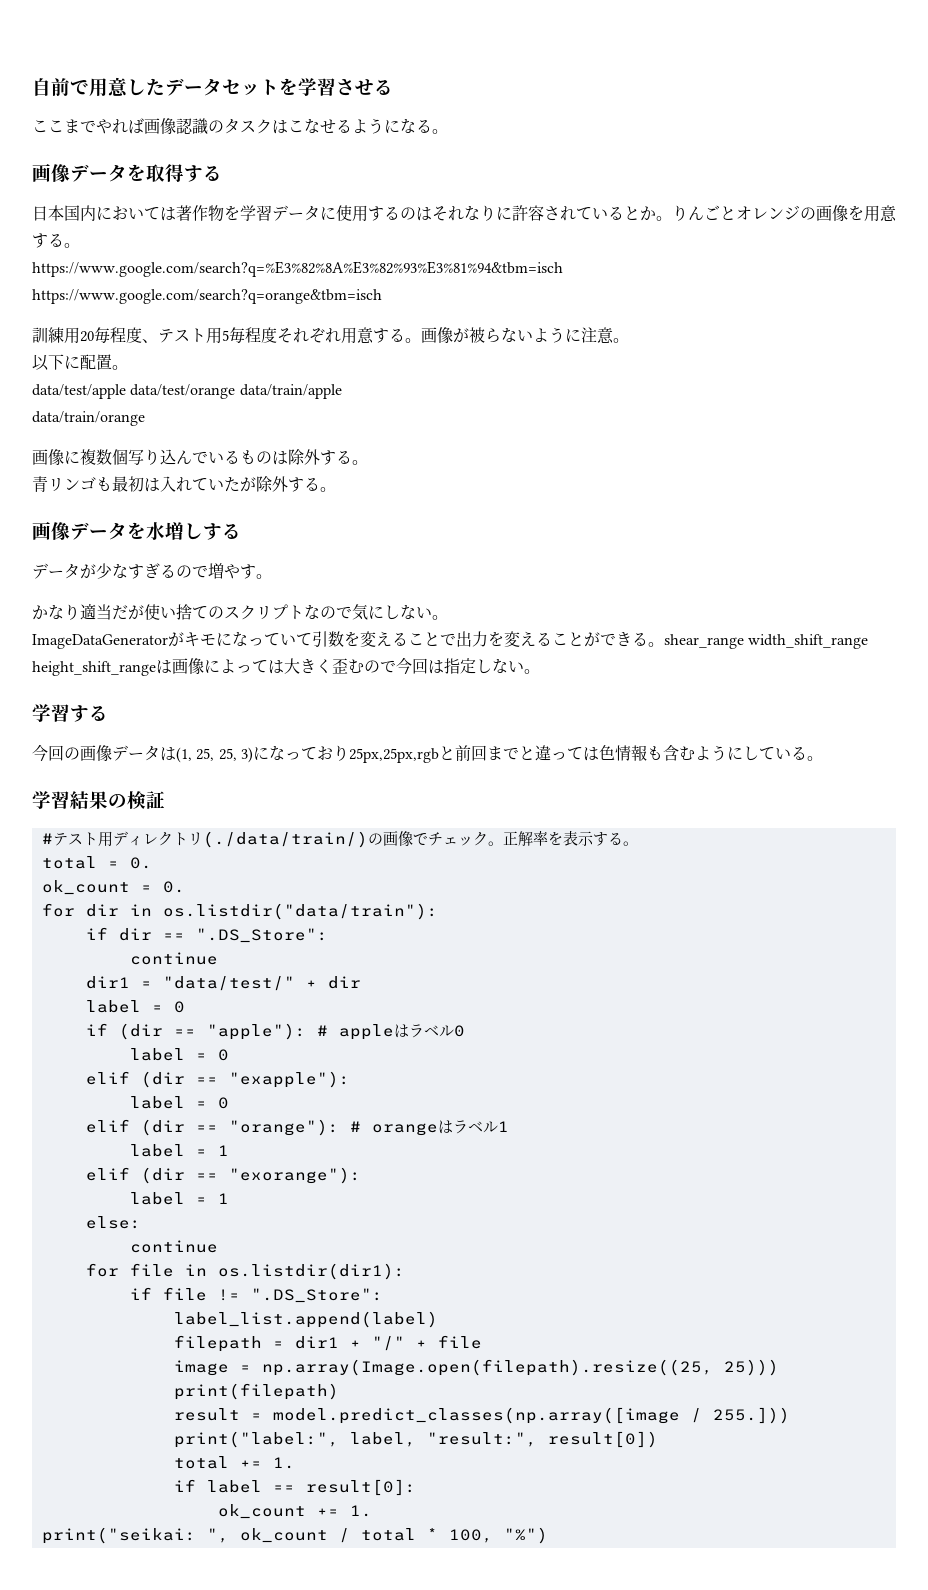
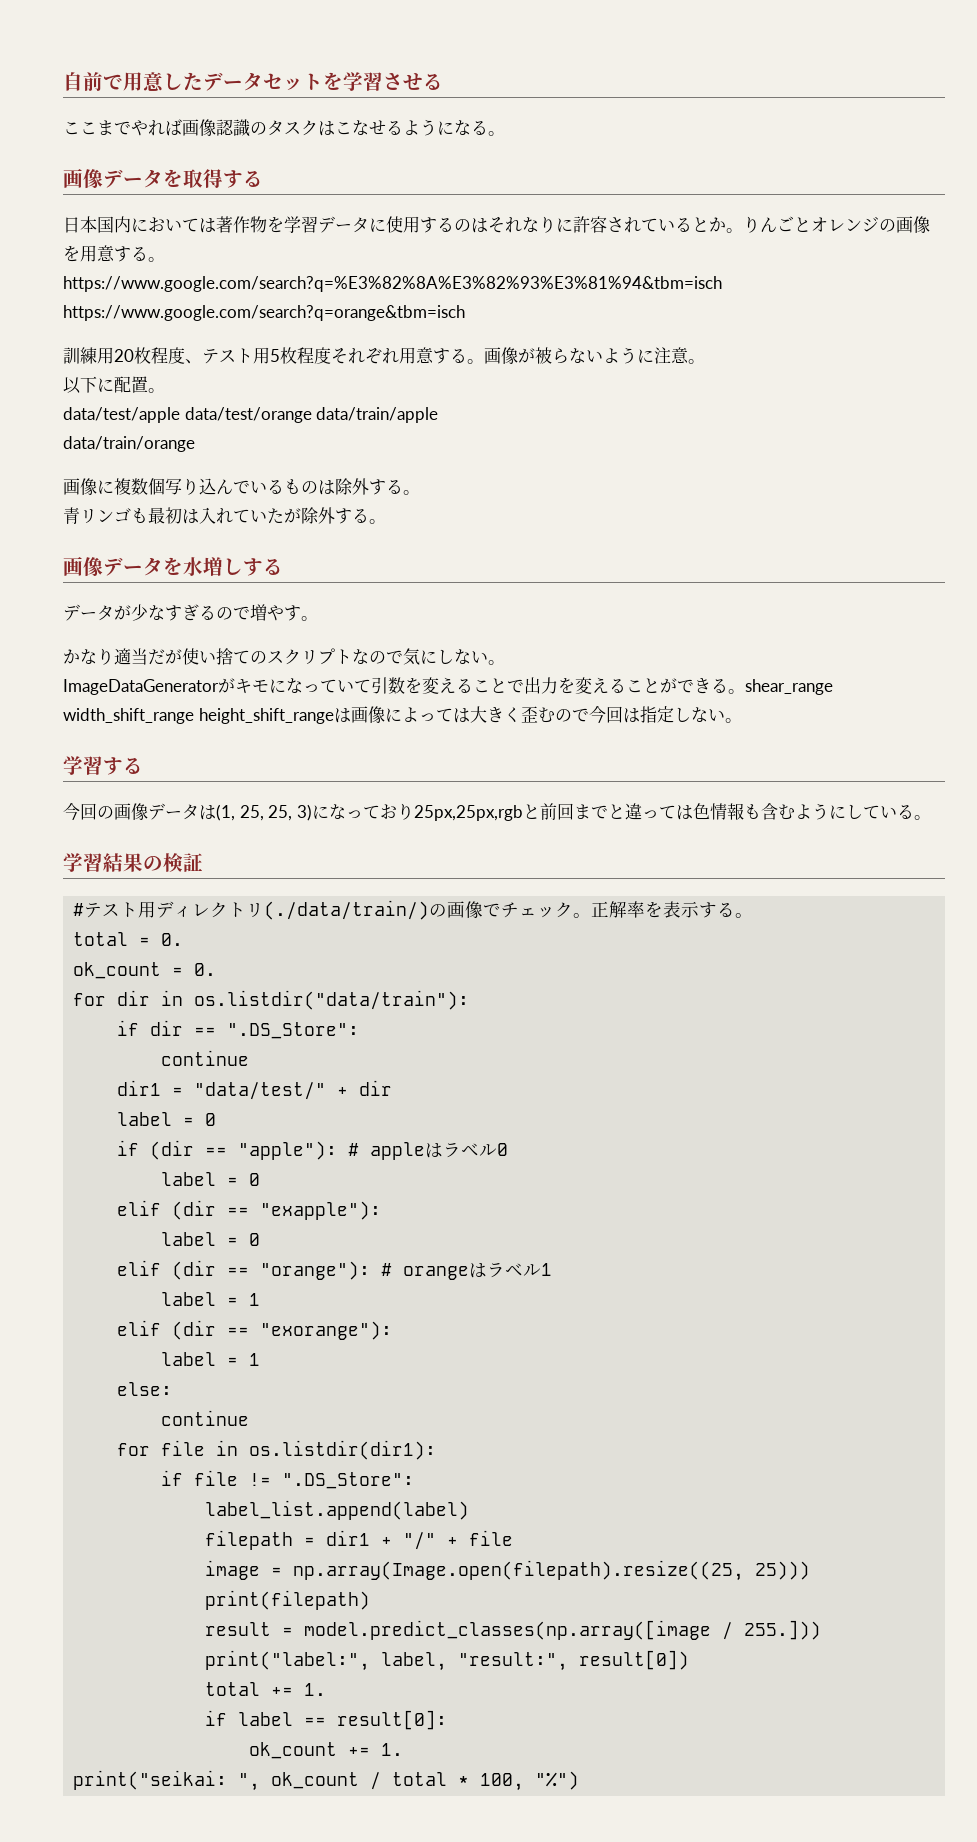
[94,327,110,344] 毎 -> [134,347,151,364] 枚
[229,327,245,344] 毎 -> [280,347,297,364] 枚

